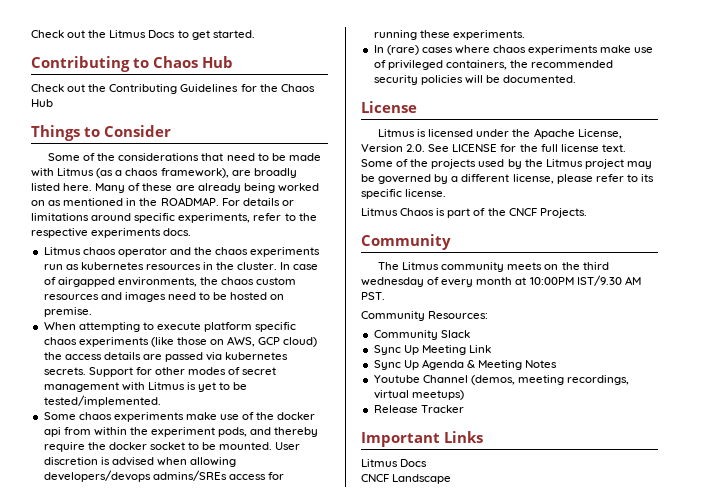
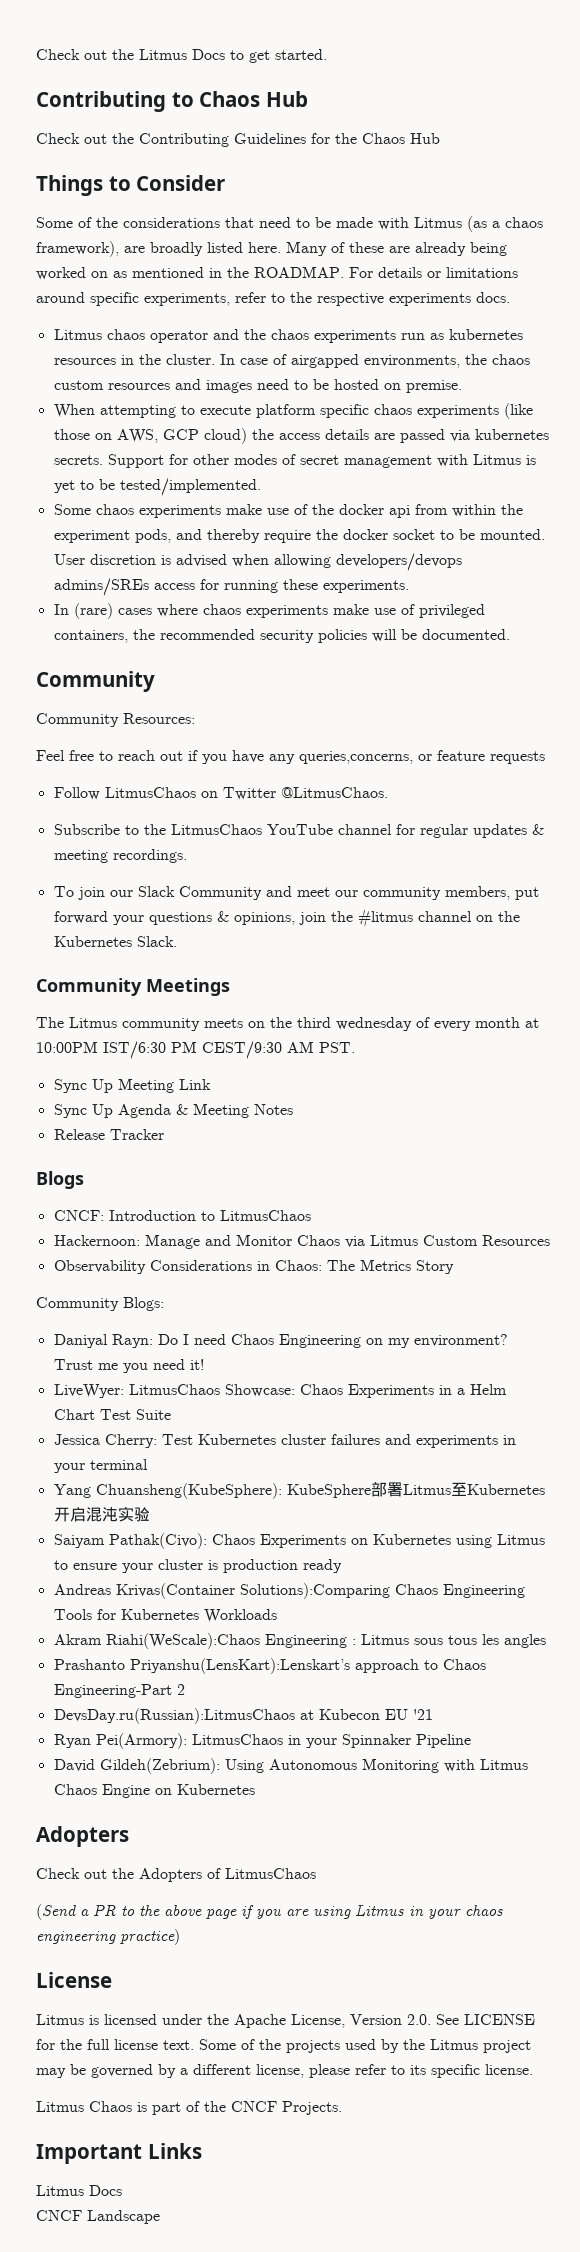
(577, 79) none -> [36,671,155,692] [36,713,195,727] [36,750,545,764] [53,787,388,800] [53,824,544,838] [53,849,187,863] [53,886,539,900] [53,908,520,928] [53,936,177,947] [36,978,230,996] [36,1017,539,1031] [36,1041,355,1059] [53,1078,211,1093] [53,1103,293,1118] [53,1129,164,1140] [36,1171,84,1189] [53,1210,311,1221] [53,1234,550,1249] [53,1259,454,1274] [36,1297,164,1311] [53,1334,508,1348] [53,1359,204,1373] [53,1384,507,1398] [53,1409,171,1420] [53,1434,516,1448] [53,1459,148,1473] [53,1482,545,1499] [53,1506,150,1522] [53,1533,545,1549] [53,1559,342,1573] [53,1583,525,1599] [53,1609,277,1623] [53,1633,546,1649] [53,1658,486,1674] [53,1684,185,1698] [53,1708,433,1724] [53,1733,471,1749] [53,1758,528,1774] [53,1784,255,1798] [36,1826,129,1847] [36,1868,316,1882] [36,1904,503,1920] [36,1929,180,1945] // Community // Community Resources: // Feel free to reach out if you have any queries,concerns, or feature requests // Follow LitmusChaos on Twitter @LitmusChaos. // Subscribe to the LitmusChaos YouTube channel for regular updates & meeting recordings. // To join our Slack Community and meet our community members, put forward your questions & opinions, join the #litmus channel on the Kubernetes Slack. // Community Meetings // The Litmus community meets on the third wednesday of every month at 10:00PM IST/6:30 PM CEST/9:30 AM PST. // Sync Up Meeting Link // Sync Up Agenda & Meeting Notes // Release Tracker // Blogs // CNCF: Introduction to LitmusChaos // Hackernoon: Manage and Monitor Chaos via Litmus Custom Resources // Observability Considerations in Chaos: The Metrics Story // Community Blogs: // Daniyal Rayn: Do I need Chaos Engineering on my environment? Trust me you need it! // LiveWyer: LitmusChaos Showcase: Chaos Experiments in a Helm Chart Test Suite // Jessica Cherry: Test Kubernetes cluster failures and experiments in your terminal // Yang Chuansheng(KubeSphere): KubeSphere部署Litmus至Kubernetes开启混沌实验 // Saiyam Pathak(Civo): Chaos Experiments on Kubernetes using Litmus to ensure your cluster is production ready // Andreas Krivas(Container Solutions):Comparing Chaos Engineering Tools for Kubernetes Workloads // Akram Riahi(WeScale):Chaos Engineering : Litmus sous tous les angles // Prashanto Priyanshu(LensKart):Lenskart’s approach to Chaos Engineering-Part 2 // DevsDay.ru(Russian):LitmusChaos at Kubecon EU '21 // Ryan Pei(Armory): LitmusChaos in your Spinnaker Pipeline // David Gildeh(Zebrium): Using Autonomous Monitoring with Litmus Chaos Engine on Kubernetes // Adopters // Check out the Adopters of LitmusChaos // (Send a PR to the above page if you are using Litmus in your chaos engineering practice)
[361,234,451,250] [378,262,609,272] [361,275,641,287] [361,292,385,300] [361,311,489,321] [373,330,470,340] [373,345,491,355] [373,359,558,370] [373,375,630,385] [373,390,464,400] [373,405,464,413] // Community // The Litmus community meets on the third wednesday of every month at 10:00PM IST/9.30 AM PST. // Community Resources: // Community Slack // Sync Up Meeting Link // Sync Up Agenda & Meeting Notes // Youtube Channel (demos, meeting recordings, virtual meetups) // Release Tracker -> (342, 2108) none

